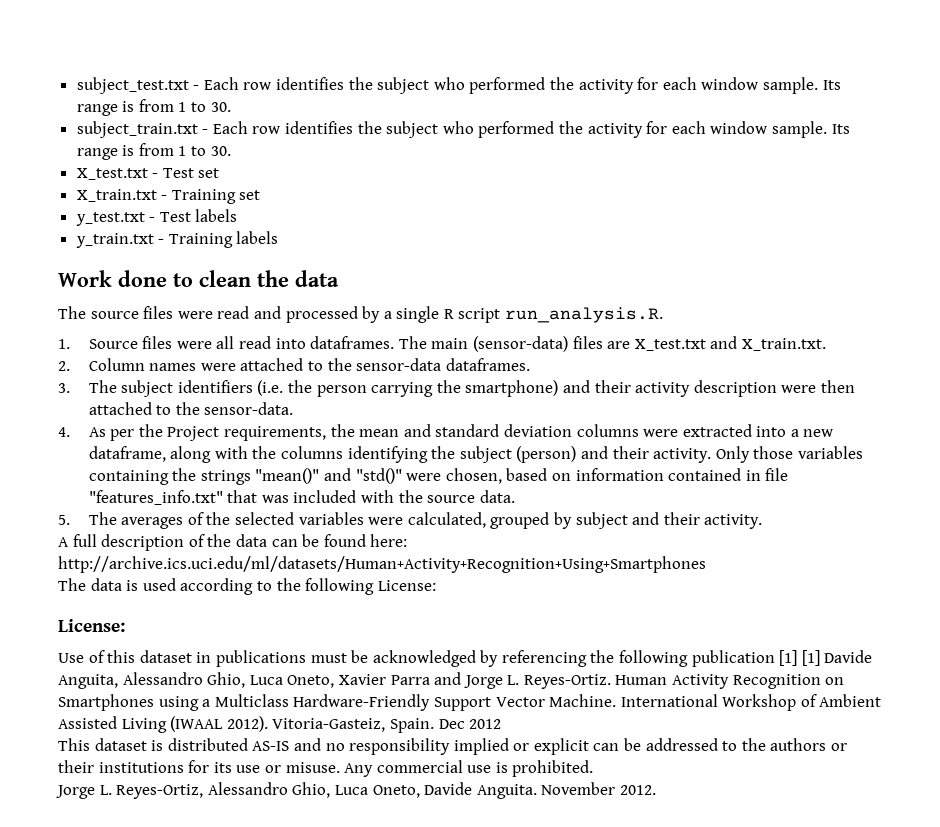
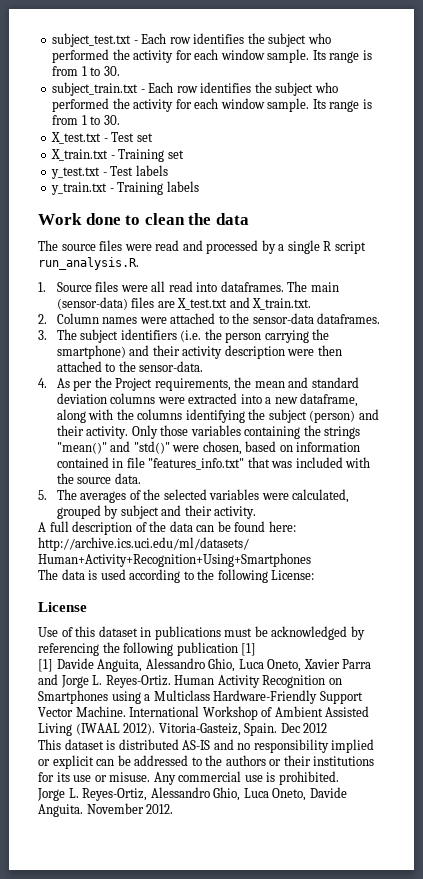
[58,619,125,632] License: -> [38,602,87,612] License
(798, 658) none -> (257, 649) //

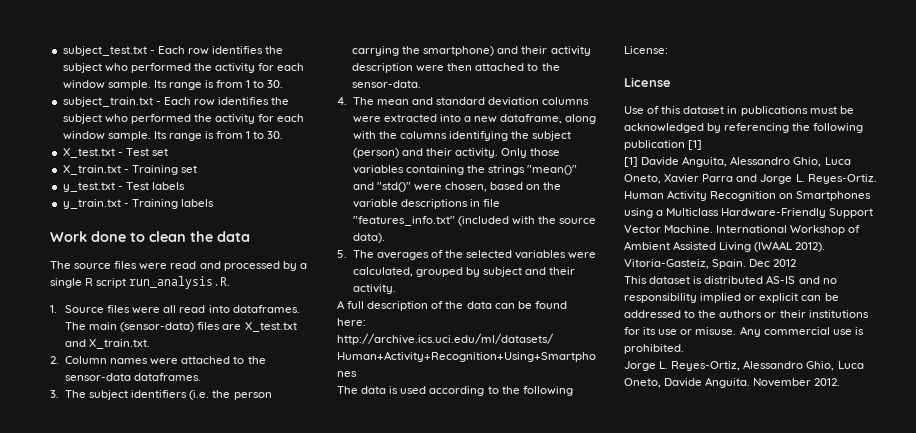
[56,377,252,391] As per the Project requirements, the -> [352,97,374,105] The
[296,442,361,452] [56,457,343,470] information contained in file "features_info.txt" that was included -> [543,182,562,190] [352,199,501,209] [352,216,509,226] the variable descriptions in file "features_info.txt" (included
[114,473,141,484] data. -> [352,233,385,243] data).

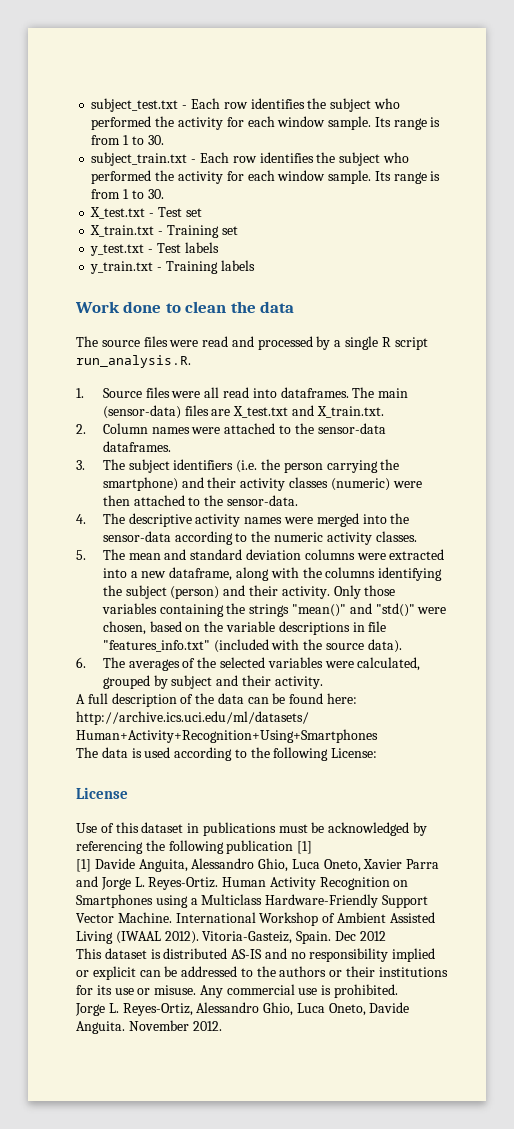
[351,63,413,73] description -> [288,477,390,491] classes (numeric)
(374, 101) none -> [128,513,410,527] [102,531,417,545] [76,549,125,560] descriptive activity names were merged into the sensor-data according to the numeric activity classes. // 5. The
[337,250,347,258] 5. -> [76,657,86,668] 6.

